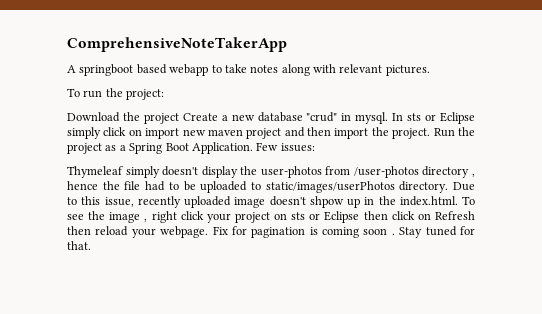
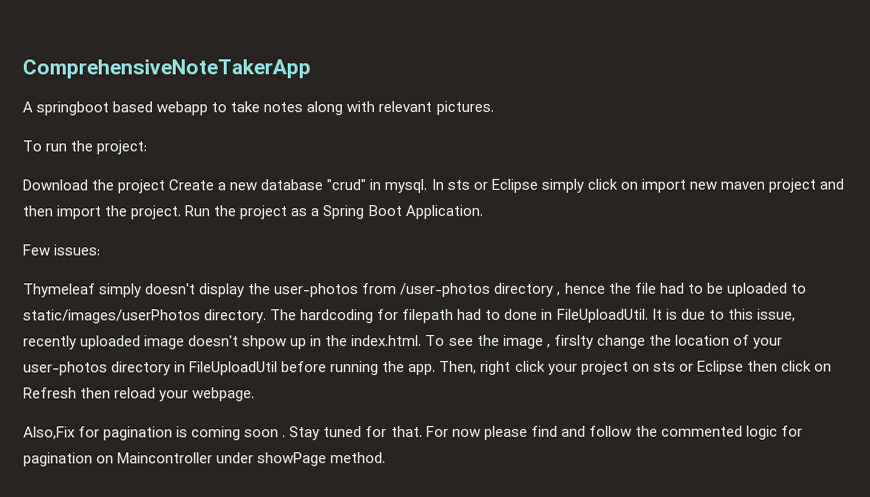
(253, 148) none -> (483, 212) //
[452,182,475,191] Due -> [270,308,706,324] The hardcoding for filepath had to done in FileUploadUtil. It is due
(148, 220) none -> [553,334,783,349] [23,360,478,376] firslty change the location of your user-photos directory in FileUploadUtil before running the app. Then,
[212,226,228,235] Fix -> [23,426,76,440] // Also,Fix
(91, 245) none -> [425,425,803,440] [23,452,387,467] For now please find and follow the commented logic for pagination on Maincontroller under showPage method.

